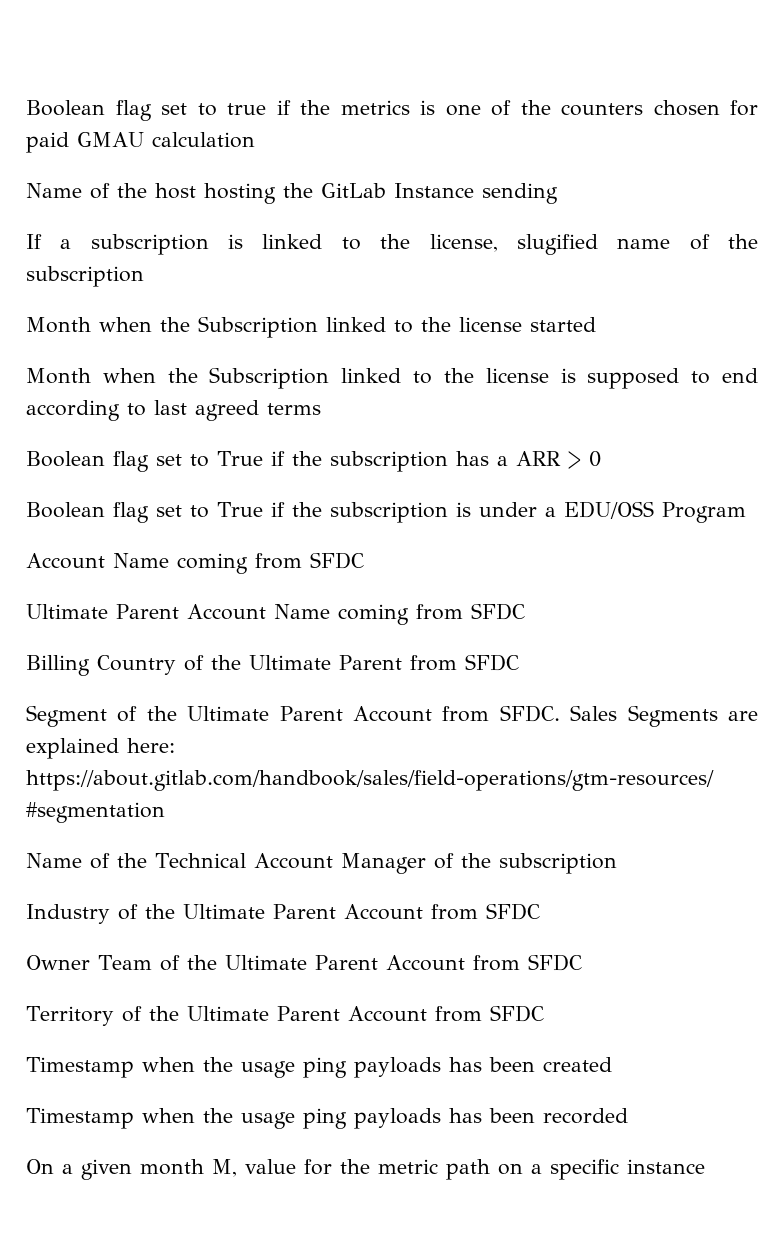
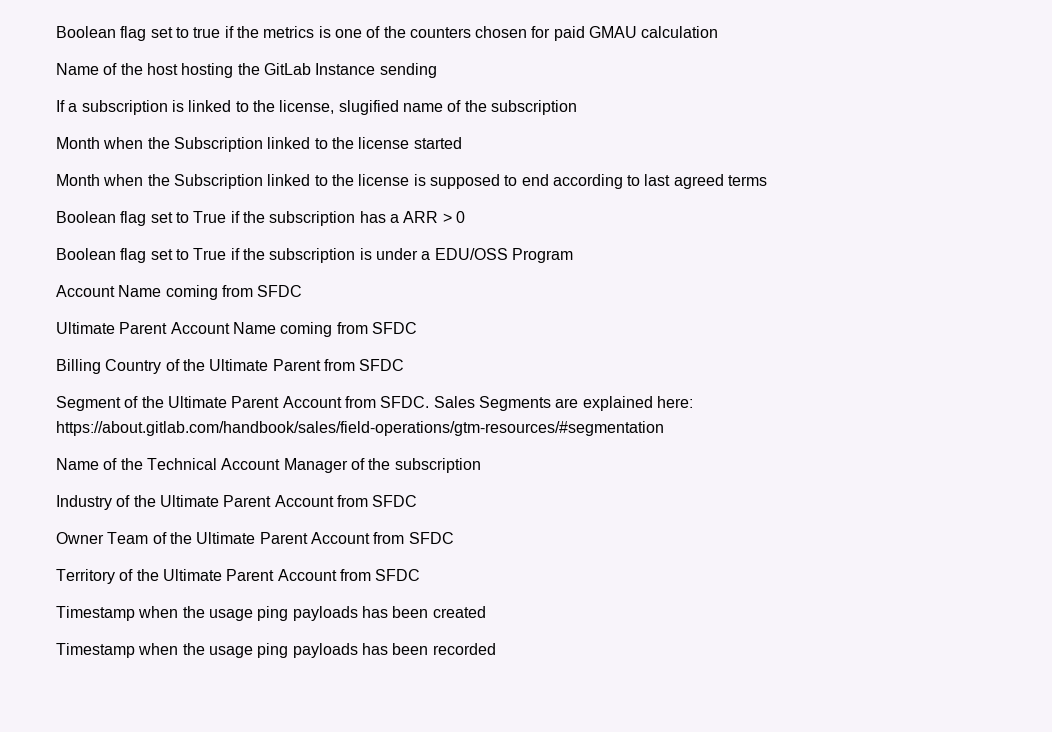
[26,1159,705,1180] // On a given month M, value for the metric path on a specific instance -> (496, 649) none

